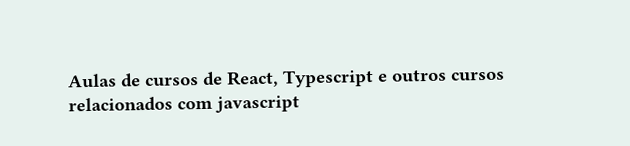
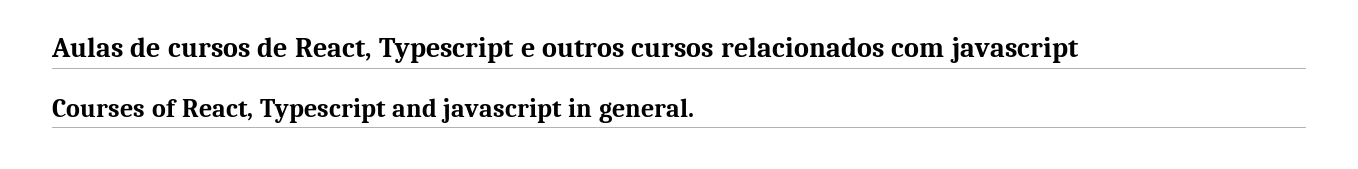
(300, 104) none -> [52,98,695,123] // Courses of React, Typescript and javascript in general.

